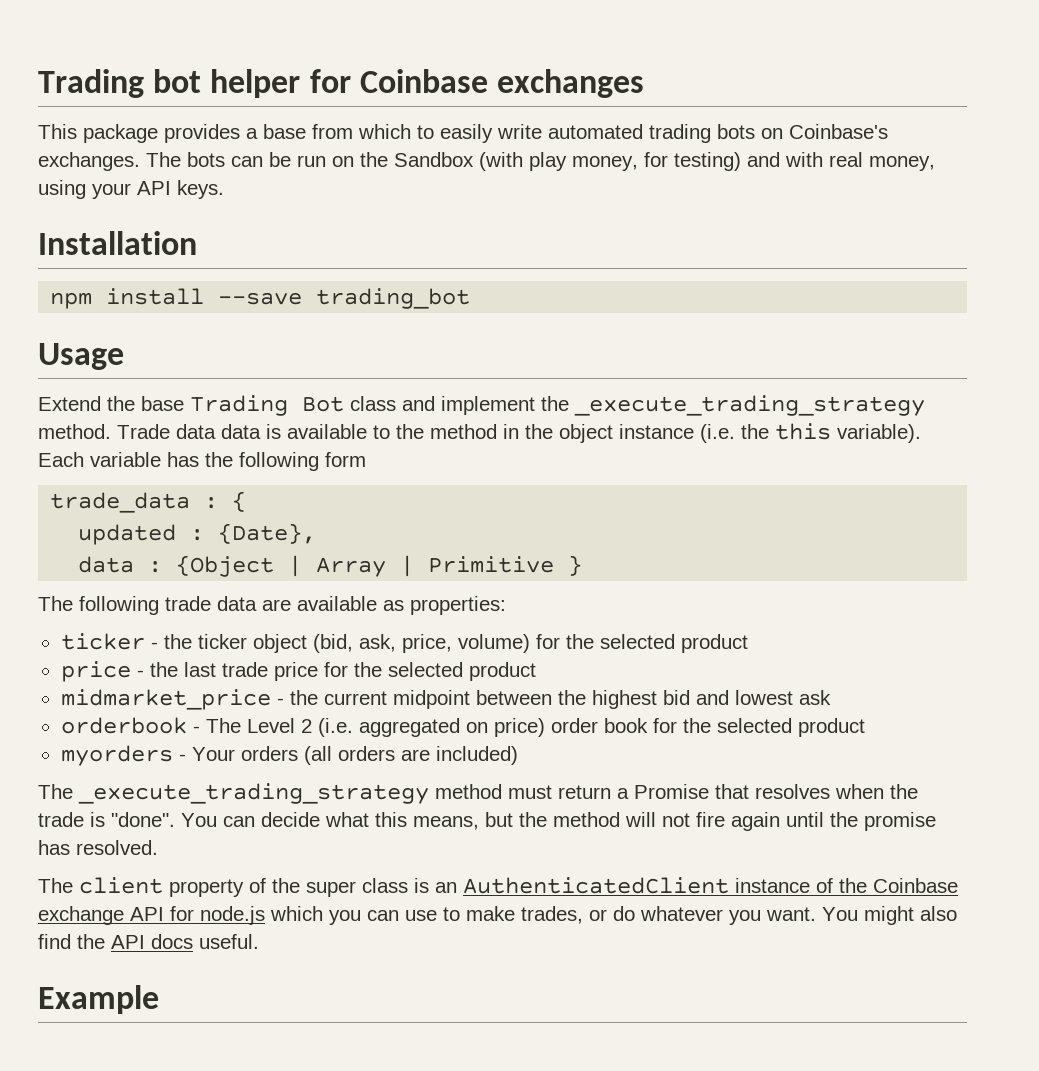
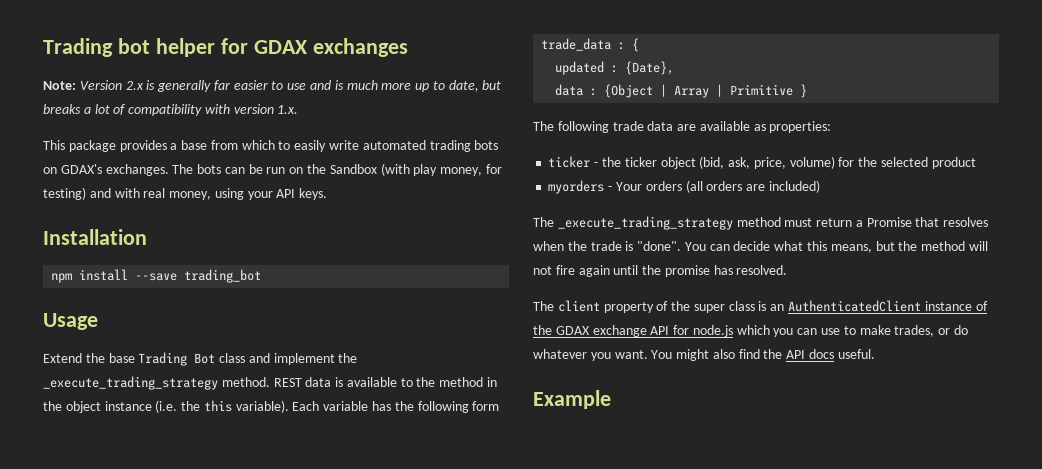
[359,69,488,93] Coinbase -> [253,40,308,54] GDAX
(644, 83) none -> [43,80,502,92] [43,104,299,116] // Note: Version 2.x is generally far easier to use and is much more up to date, but breaks a lot of compatibility with version 1.x.
[789,124,888,139] Coinbase's -> [60,164,102,174] GDAX's
[117,424,216,439] Trade data -> [273,378,302,387] REST
[60,661,536,682] [60,689,831,710] [60,717,865,737] // price - the last trade price for the selected product // midmarket_price - the current midpoint between the highest bid and lowest ask // orderbook - The Level 2 (i.e. aggregated on price) order book for the selected product -> (976, 163) none
[873,878,958,893] Coinbase -> [555,326,590,335] GDAX

